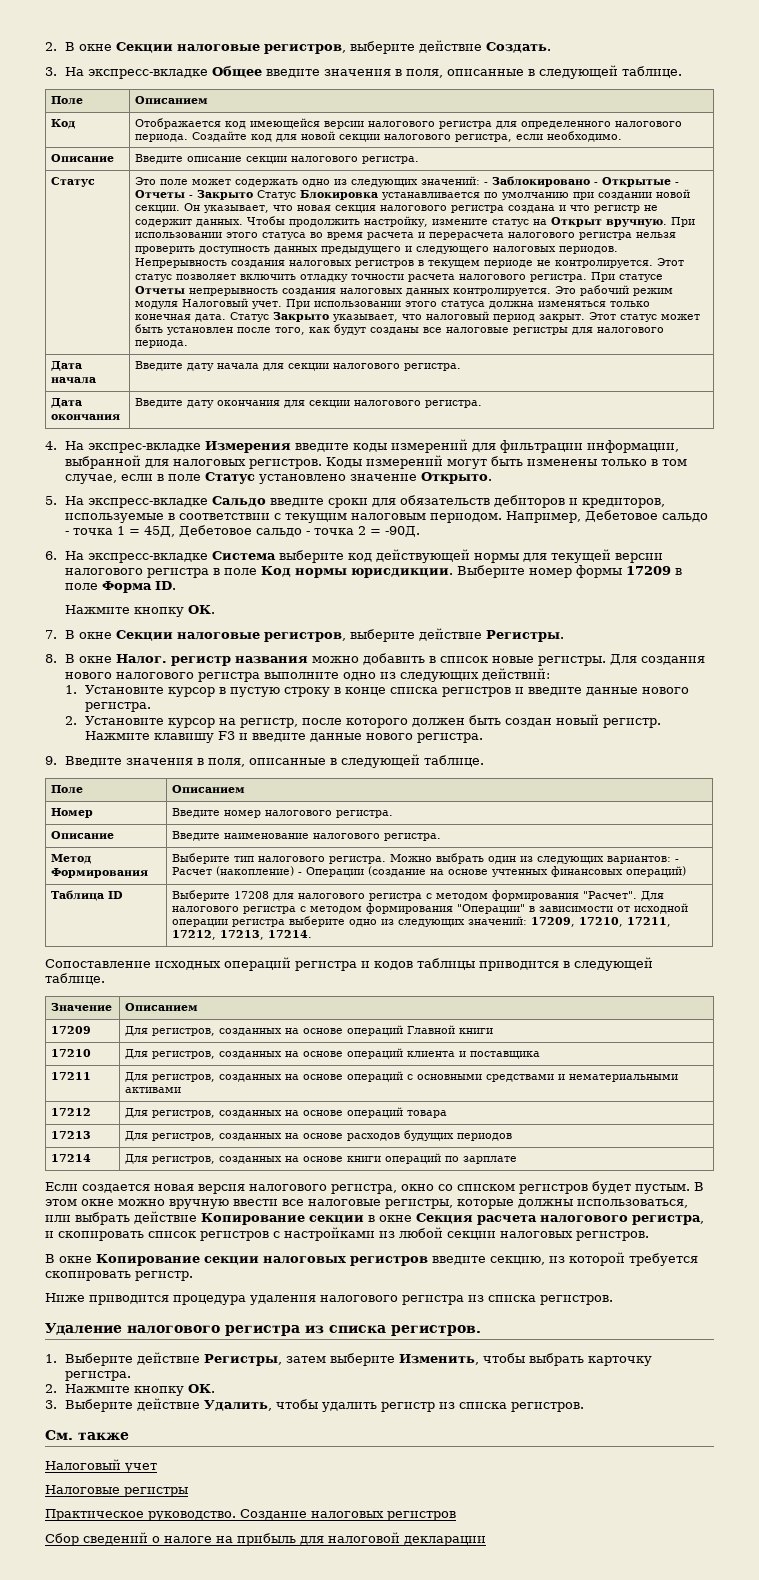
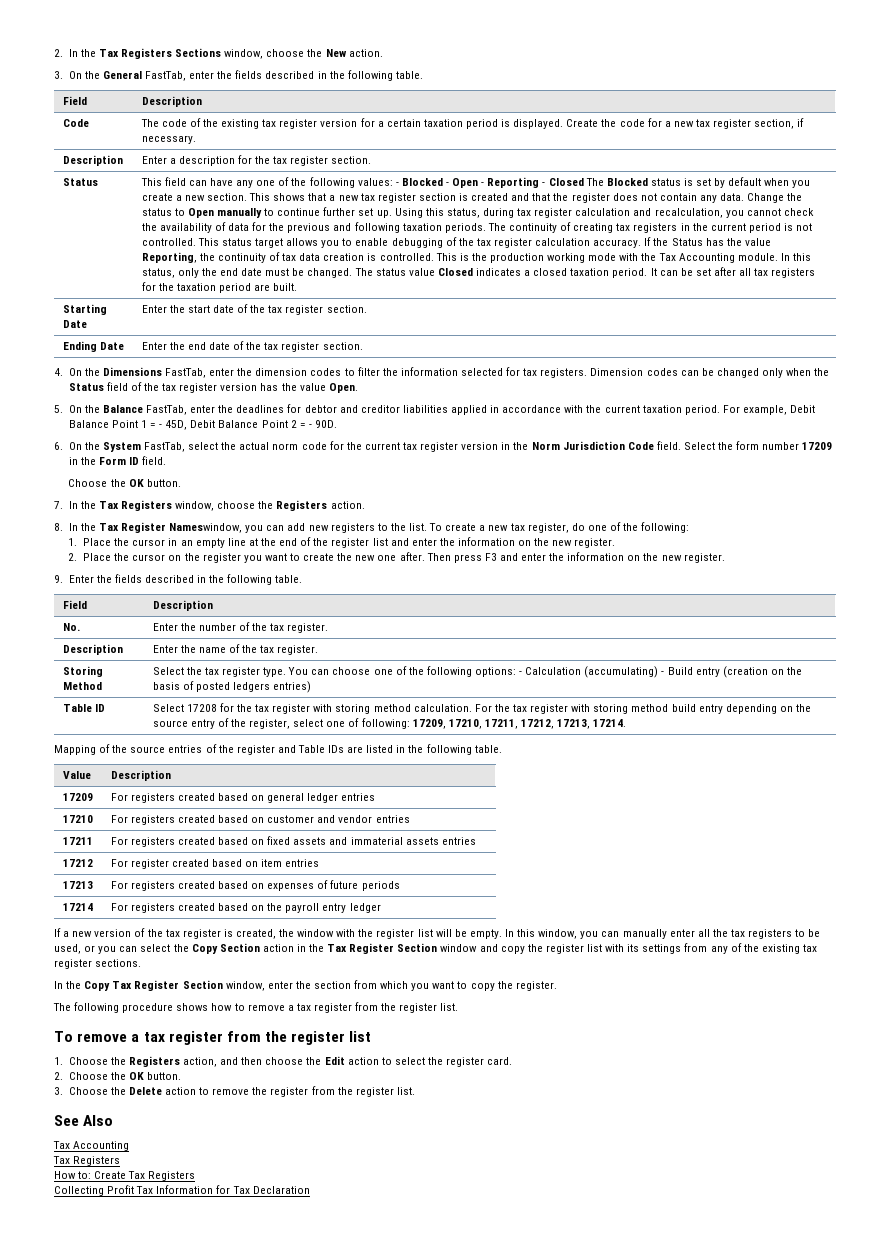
[45,40,551,54] [45,65,682,79] [51,96,84,105] [135,96,209,104] [51,119,76,129] [135,118,683,129] [135,131,623,142] [51,154,115,162] [135,154,420,164] [51,177,96,187] [135,176,680,187] [135,189,691,200] [135,203,659,213] [135,216,696,227] [135,232,677,240] [135,246,619,254] [135,258,685,268] [135,272,664,282] [135,285,674,296] [135,298,651,309] [135,311,701,322] [135,324,665,335] [135,340,189,348] [51,361,83,371] [51,377,97,384] [135,361,462,371] [51,398,83,408] [51,414,121,420] [135,398,483,408] [45,439,679,453] [64,455,687,469] [64,472,492,484] [45,495,665,508] [64,510,708,523] [64,525,420,537] [45,549,663,563] [64,565,682,578] [64,581,176,593] [64,605,215,617] [45,628,564,642] [45,653,705,666] [64,668,550,682] [64,685,689,697] [84,702,151,712] [64,714,661,728] [84,731,483,743] [45,754,484,768] [51,785,84,794] [172,785,246,793] [51,808,94,818] [172,808,394,818] [51,831,115,839] [172,831,442,841] [51,854,92,864] [51,868,149,878] [172,853,680,864] [172,866,687,877] [51,890,124,901] [172,890,665,901] [172,903,689,914] [172,916,528,927] 2. В окне Секции налоговые регистров, выберите действие Создать. // 3. На экспресс-вкладке Общее введите значения в поля, описанные в следующей таблице. // Поле | Описанием // Код | Отображается код имеющейся версии налогового регистра для определенного налогового периода. Создайте код для новой секции налогового регистра, если необходимо. // Описание | Введите описание секции налогового регистра. // Статус | Это поле может содержать одно из следующих значений: - Заблокировано - Открытые - Отчеты - Закрыто Статус Блокировка устанавливается по умолчанию при создании новой секции. Он указывает, что новая секция налогового регистра создана и что регистр не содержит данных. Чтобы продолжить настройку, измените статус на Открыт вручную. При использовании этого статуса во время расчета и перерасчета налогового регистра нельзя проверить доступность данных предыдущего и следующего налоговых периодов. Непрерывность создания налоговых регистров в текущем периоде не контролируется. Этот статус позволяет включить отладку точности расчета налогового регистра. При статусе Отчеты непрерывность создания налоговых данных контролируется. Это рабочий режим модуля Налоговый учет. При использовании этого статуса должна изменяться только конечная дата. Статус Закрыто указывает, что налоговый период закрыт. Этот статус может быть установлен после того, как будут созданы все налоговые регистры для налогового периода. // Дата начала | Введите дату начала для секции налогового регистра. // Дата окончания | Введите дату окончания для секции налогового регистра. // 4. На экспрес-вкладке Измерения введите коды измерений для фильтрации информации, выбранной для налоговых регистров. Коды измерений могут быть изменены только в том случае, если в поле Статус установлено значение Открыто. // 5. На экспресс-вкладке Сальдо введите сроки для обязательств дебиторов и кредиторов, используемые в соответствии с текущим налоговым периодом. Например, Дебетовое сальдо - точка 1 = 45Д, Дебетовое сальдо - точка 2 = -90Д. // 6. На экспресс-вкладке Система выберите код действующей нормы для текущей версии налогового регистра в поле Код нормы юрисдикции. Выберите номер формы 17209 в поле Форма ID. // Нажмите кнопку ОК. // 7. В окне Секции налоговые регистров, выберите действие Регистры. // 8. В окне Налог. регистр названия можно добавить в список новые регистры. Для создания нового налогового регистра выполните одно из следующих действий: // 1. Установите курсор в пустую строку в конце списка регистров и введите данные нового регистра. // 2. Установите курсор на регистр, после которого должен быть создан новый регистр. Нажмите клавишу F3 и введите данные нового регистра. // 9. Введите значения в поля, описанные в следующей таблице. // Поле | Описанием // Номер | Введите номер налогового регистра. // Описание | Введите наименование налогового регистра. // Метод Формирования | Выберите тип налогового регистра. Можно выбрать один из следующих вариантов: - Расчет (накопление) - Операции (создание на основе учтенных финансовых операций) // Таблица ID | Выберите 17208 для налогового регистра с методом формирования "Расчет". Для налогового регистра с методом формирования "Операции" в зависимости от исходной операции регистра выберите одно из следующих значений: -> [54,48,383,59] [54,70,423,81] [62,96,87,105] [141,96,202,107] [62,119,89,127] [140,118,805,129] [141,135,196,144] [62,155,123,166] [141,155,372,166] [62,178,98,186] [140,177,811,188] [141,193,803,203] [141,207,814,218] [141,222,813,233] [141,237,771,248] [141,252,811,263] [141,267,816,278] [141,282,298,293] [62,304,107,315] [62,320,87,328] [141,304,367,315] [62,341,124,352] [141,341,363,352] [54,367,830,378] [68,382,358,393] [54,404,816,415] [68,420,338,430] [54,441,833,452] [68,456,167,465] [68,479,181,487] [54,500,365,511] [54,522,690,533] [68,537,616,548] [68,552,725,563] [54,574,303,585] [62,600,87,609] [152,600,213,611] [62,623,80,631] [152,622,329,633] [62,644,123,655] [152,644,319,655] [62,666,103,677] [62,682,102,690] [152,666,802,678] [152,681,312,693] [62,704,105,712] [152,703,811,714] [152,718,410,729] 2. In the Tax Registers Sections window, choose the New action. // 3. On the General FastTab, enter the fields described in the following table. // Field | Description // Code | The code of the existing tax register version for a certain taxation period is displayed. Create the code for a new tax register section, if necessary. // Description | Enter a description for the tax register section. // Status | This field can have any one of the following values: - Blocked - Open - Reporting - Closed The Blocked status is set by default when you create a new section. This shows that a new tax register section is created and that the register does not contain any data. Change the status to Open manually to continue further set up. Using this status, during tax register calculation and recalculation, you cannot check the availability of data for the previous and following taxation periods. The continuity of creating tax registers in the current period is not controlled. This status target allows you to enable debugging of the tax register calculation accuracy. If the Status has the value Reporting, the continuity of tax data creation is controlled. This is the production working mode with the Tax Accounting module. In this status, only the end date must be changed. The status value Closed indicates a closed taxation period. It can be set after all tax registers for the taxation period are built. // Starting Date | Enter the start date of the tax register section. // Ending Date | Enter the end date of the tax register section. // 4. On the Dimensions FastTab, enter the dimension codes to filter the information selected for tax registers. Dimension codes can be changed only when the Status field of the tax register version has the value Open. // 5. On the Balance FastTab, enter the deadlines for debtor and creditor liabilities applied in accordance with the current taxation period. For example, Debit Balance Point 1 = - 45D, Debit Balance Point 2 = - 90D. // 6. On the System FastTab, select the actual norm code for the current tax register version in the Norm Jurisdiction Code field. Select the form number 17209 in the Form ID field. // Choose the OK button. // 7. In the Tax Registers window, choose the Registers action. // 8. In the Tax Register Nameswindow, you can add new registers to the list. To create a new tax register, do one of the following: // 1. Place the cursor in an empty line at the end of the register list and enter the information on the new register. // 2. Place the cursor on the register you want to create the new one after. Then press F3 and enter the information on the new register. // 9. Enter the fields described in the following table. // Field | Description // No. | Enter the number of the tax register. // Description | Enter the name of the tax register. // Storing Method | Select the tax register type. You can choose one of the following options: - Calculation (accumulating) - Build entry (creation on the basis of posted ledgers entries) // Table ID | Select 17208 for the tax register with storing method calculation. For the tax register with storing method build entry depending on the source entry of the register, select one of following:
[45,957,653,971] [45,973,105,985] [51,1003,113,1011] [125,1003,199,1011] [51,1026,92,1034] [125,1025,494,1036] [51,1049,92,1057] [125,1048,541,1059] [51,1072,92,1080] [125,1071,679,1082] [125,1087,182,1093] [51,1108,92,1116] [125,1107,448,1118] [51,1131,92,1139] [125,1130,513,1141] [51,1154,92,1162] [125,1153,518,1164] [45,1181,704,1194] [45,1199,688,1209] [45,1211,704,1225] [45,1227,649,1241] [45,1252,698,1266] [45,1271,193,1281] [45,1293,613,1305] [45,1323,481,1336] [45,1352,652,1366] [64,1371,131,1381] [45,1384,215,1396] [45,1398,584,1412] [45,1430,129,1440] [45,1459,157,1473] [45,1485,188,1497] [45,1509,456,1521] [45,1532,486,1546] Сопоставление исходных операций регистра и кодов таблицы приводится в следующей таблице. // Значение | Описанием // 17209 | Для регистров, созданных на основе операций Главной книги // 17210 | Для регистров, созданных на основе операций клиента и поставщика // 17211 | Для регистров, созданных на основе операций с основными средствами и нематериальными активами // 17212 | Для регистров, созданных на основе операций товара // 17213 | Для регистров, созданных на основе расходов будущих периодов // 17214 | Для регистров, созданных на основе книги операций по зарплате // Если создается новая версия налогового регистра, окно со списком регистров будет пустым. В этом окне можно вручную ввести все налоговые регистры, которые должны использоваться, или выбрать действие Копирование секции в окне Секция расчета налогового регистра, и скопировать список регистров с настройками из любой секции налоговых регистров. // В окне Копирование секции налоговых регистров введите секцию, из которой требуется скопировать регистр. // Ниже приводится процедура удаления налогового регистра из списка регистров. // Удаление налогового регистра из списка регистров. // 1. Выберите действие Регистры, затем выберите Изменить, чтобы выбрать карточку регистра. // 2. Нажмите кнопку ОК. // 3. Выберите действие Удалить, чтобы удалить регистр из списка регистров. // См. также // Налоговый учет // Налоговые регистры // Практическое руководство. Создание налоговых регистров // Сбор сведений о налоге на прибыль для налоговой декларации -> [54,744,502,755] [62,771,91,779] [110,770,171,781] [62,793,93,801] [110,793,376,803] [62,815,93,823] [110,815,410,825] [62,837,93,845] [110,836,476,847] [62,859,93,867] [110,859,320,869] [62,881,93,889] [110,880,400,891] [62,903,93,911] [110,903,381,913] [54,928,821,939] [54,943,817,954] [54,959,142,969] [54,980,557,991] [53,1002,459,1013] [54,1031,372,1045] [54,1056,513,1067] [54,1072,182,1080] [54,1086,415,1097] [54,1115,114,1126] [53,1141,130,1151] [53,1156,121,1166] [54,1171,196,1181] [54,1185,310,1196] Mapping of the source entries of the register and Table IDs are listed in the following table. // Value | Description // 17209 | For registers created based on general ledger entries // 17210 | For registers created based on customer and vendor entries // 17211 | For registers created based on fixed assets and immaterial assets entries // 17212 | For register created based on item entries // 17213 | For registers created based on expenses of future periods // 17214 | For registers created based on the payroll entry ledger // If a new version of the tax register is created, the window with the register list will be empty. In this window, you can manually enter all the tax registers to be used, or you can select the Copy Section action in the Tax Register Section window and copy the register list with its settings from any of the existing tax register sections. // In the Copy Tax Register Section window, enter the section from which you want to copy the register. // The following procedure shows how to remove a tax register from the register list. // To remove a tax register from the register list // 1. Choose the Registers action, and then choose the Edit action to select the register card. // 2. Choose the OK button. // 3. Choose the Delete action to remove the register from the register list. // See Also // Tax Accounting // Tax Registers // How to: Create Tax Registers // Collecting Profit Tax Information for Tax Declaration

